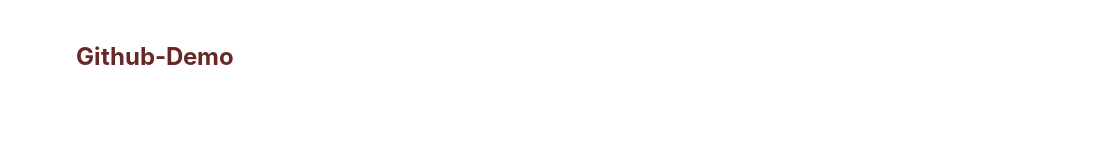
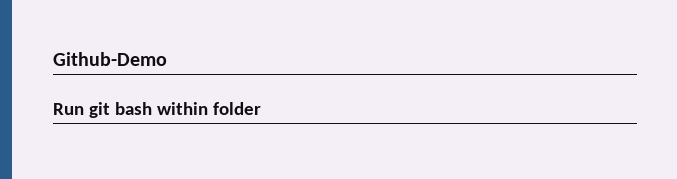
(234, 55) none -> [53,102,261,118] // Run git bash within folder

